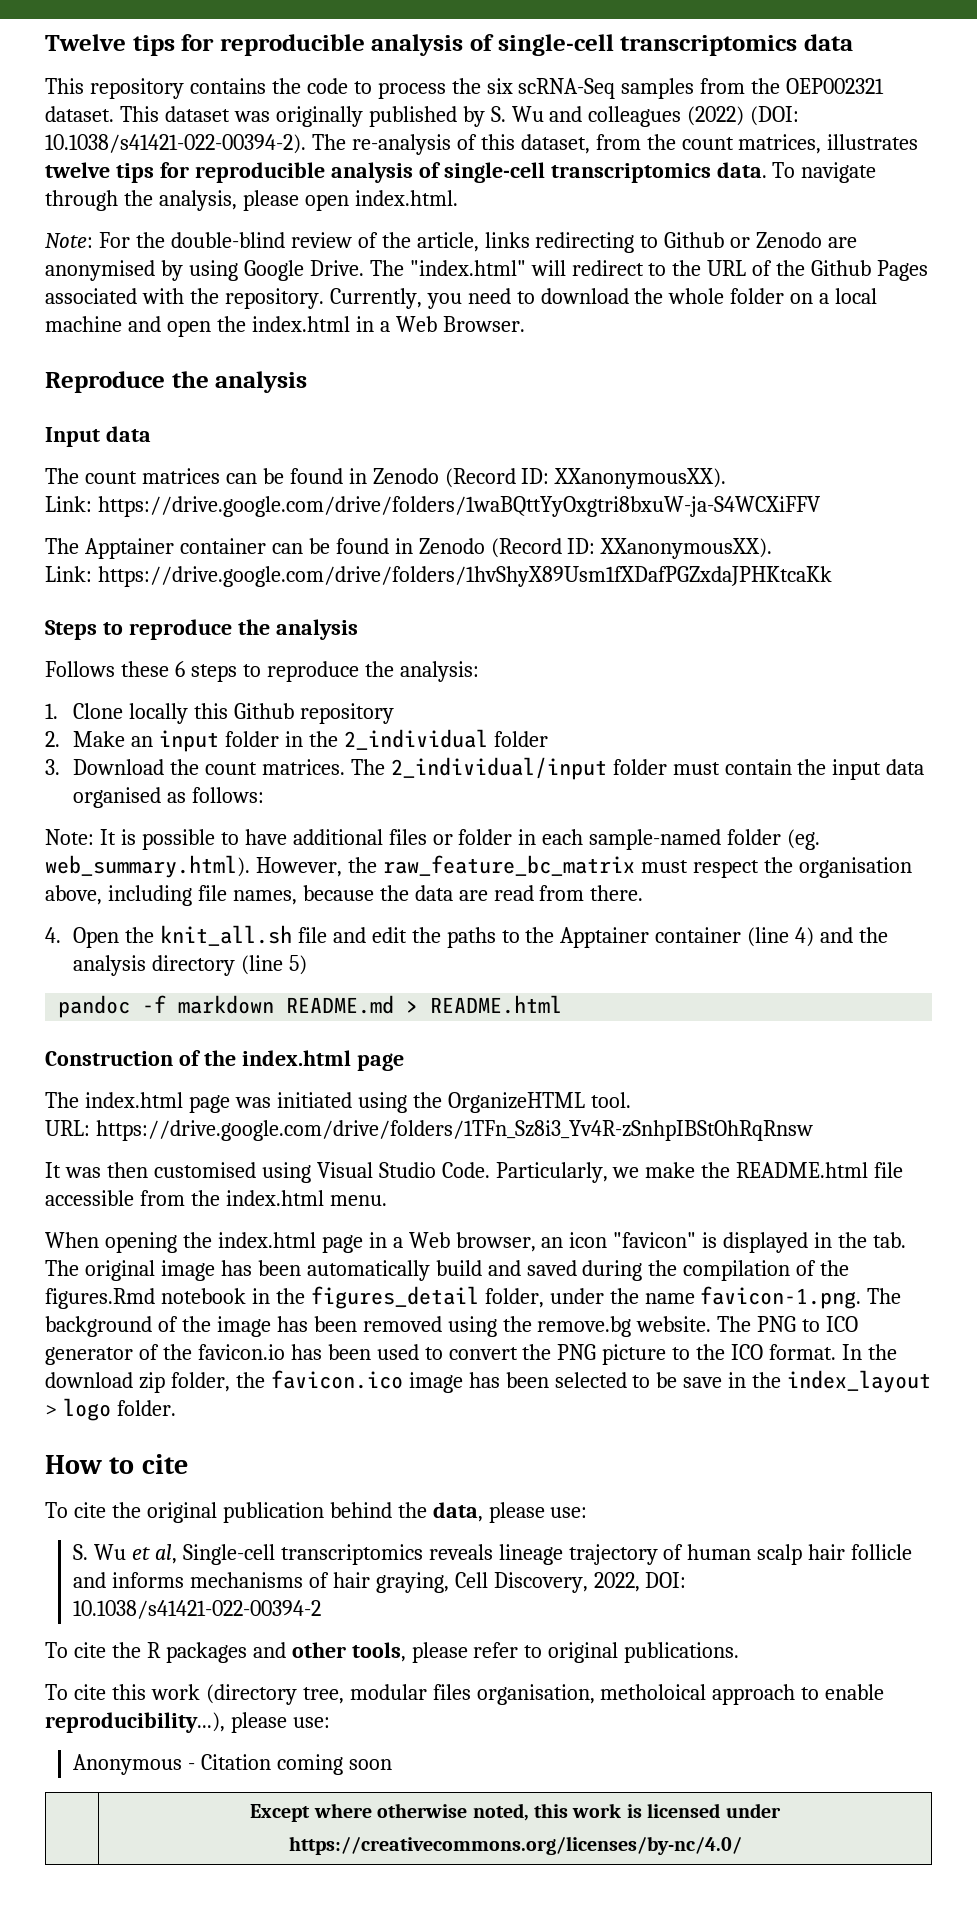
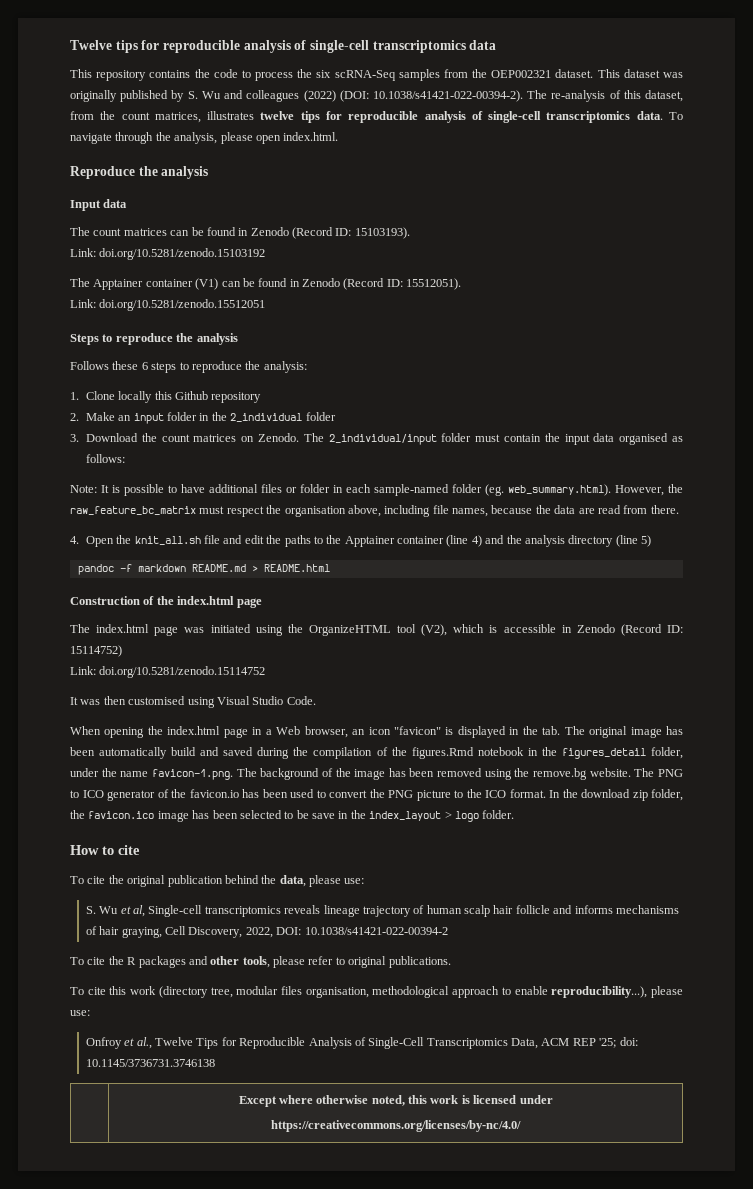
[45,232,858,253] [45,260,929,281] [45,288,878,309] [45,316,525,337] // Note: For the double-blind review of the article, links redirecting to Github or Zenodo are anonymised by using Google Drive. The "index.html" will redirect to the URL of the Github Pages associated with the repository. Currently, you need to download the whole folder on a local machine and open the index.html in a Web Browser. -> (339, 136) none
[554,468,727,489] [45,496,821,517] XXanonymousXX). // Link: https://drive.google.com/drive/folders/1waBQttYyOxgtri8bxuW-ja-S4WCXiFFV -> [354,227,410,239] [70,248,266,260] 15103193). // Link: doi.org/10.5281/zenodo.15103192
[271,538,773,559] [45,566,832,587] can be found in Zenodo (Record ID: XXanonymousXX). // Link: https://drive.google.com/drive/folders/1hvShyX89Usm1fXDafPGZxdaJPHKtcaKk -> [195,278,462,290] [70,299,266,311] (V1) can be found in Zenodo (Record ID: 15512051). // Link: doi.org/10.5281/zenodo.15512051
[261,759,345,775] matrices. -> [193,433,299,442] matrices on Zenodo.
[590,1092,631,1108] [45,1120,813,1141] tool. // URL: https://drive.google.com/drive/folders/1TFn_Sz8i3_Yv4R-zSnhpIBStOhRqRnsw -> [397,624,683,636] [70,645,122,657] [70,666,266,678] tool (V2), which is accessible in Zenodo (Record ID: 15114752) // Link: doi.org/10.5281/zenodo.15114752
[495,1162,904,1183] [45,1190,387,1206] Particularly, we make the README.html file accessible from the index.html menu. -> (316, 700) none
[600,1684,707,1700] metholoical -> [372,986,450,998] methodological
[73,1754,392,1775] Anonymous - Citation coming soon -> [85,1037,638,1049] [85,1059,215,1067] Onfroy et al., Twelve Tips for Reproducible Analysis of Single-Cell Transcriptomics Data, ACM REP '25; doi: 10.1145/3736731.3746138

